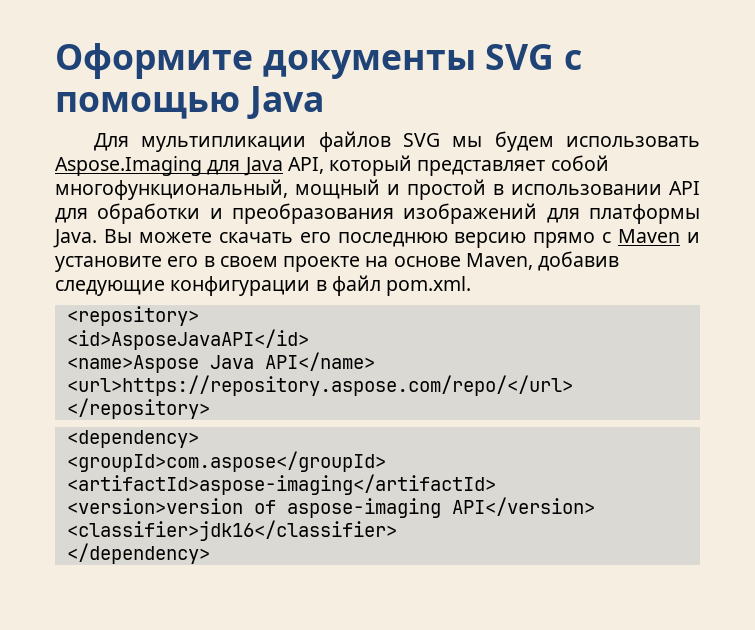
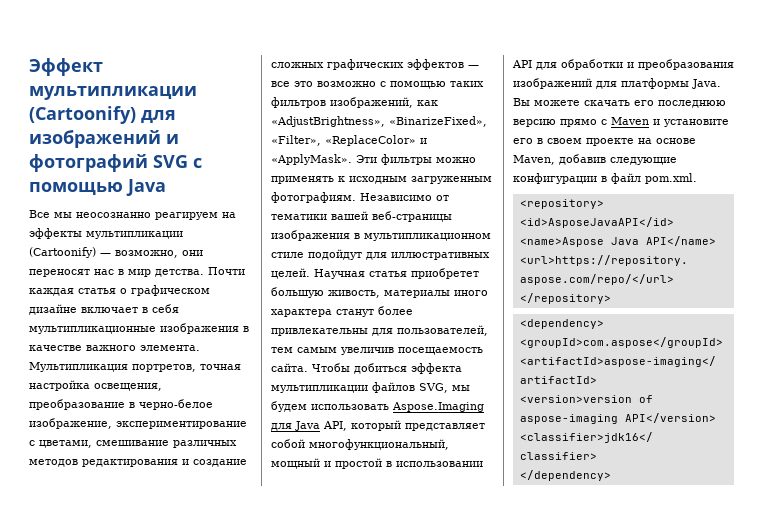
[55,43,582,79] [55,86,324,119] [93,133,129,151] Оформите документы SVG с помощью Java // Для -> [29,58,103,76] [29,86,197,100] [29,106,176,124] [29,130,179,148] [29,154,202,172] [29,179,166,196] [29,210,236,220] [29,228,183,239] [29,247,203,258] [29,267,245,277] [29,285,210,296] [29,304,179,315] [29,323,249,334] [29,345,200,351] [29,362,241,372] [29,380,162,391] [29,399,213,410] [29,418,247,429] [29,440,237,448] [29,459,247,467] [271,59,479,70] [271,81,484,89] [271,97,438,108] [271,116,487,127] [271,135,427,146] [271,154,476,165] [271,176,492,184] [271,192,449,203] [271,211,452,222] [271,230,491,241] [271,249,490,260] [271,268,479,279] [271,287,488,298] [271,306,413,317] [271,325,488,336] [271,347,483,355] [271,363,462,374] Эффект мультипликации (Cartoonify) для изображений и фотографий SVG с помощью Java // Все мы неосознанно реагируем на эффекты мультипликации (Cartoonify) — возможно, они переносят нас в мир детства. Почти каждая статья о графическом дизайне включает в себя мультипликационные изображения в качестве важного элемента. Мультипликация портретов, точная настройка освещения, преобразование в черно-белое изображение, экспериментирование с цветами, смешивание различных методов редактирования и создание сложных графических эффектов — все это возможно с помощью таких фильтров изображений, как «AdjustBrightness», «BinarizeFixed», «Filter», «ReplaceColor» и «ApplyMask». Эти фильтры можно применять к исходным загруженным фотографиям. Независимо от тематики вашей веб-страницы изображения в мультипликационном стиле подойдут для иллюстративных целей. Научная статья приобретет большую живость, материалы иного характера станут более привлекательны для пользователей, тем самым увеличив посещаемость сайта. Чтобы добиться эффекта
[402,133,440,147] SVG -> [419,383,448,393] SVG,

